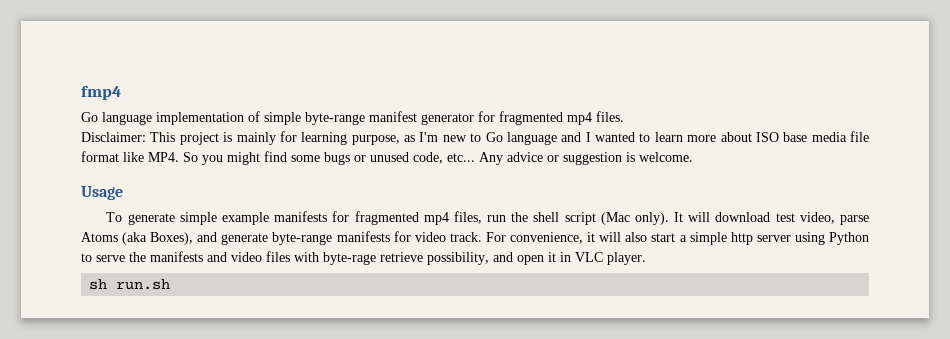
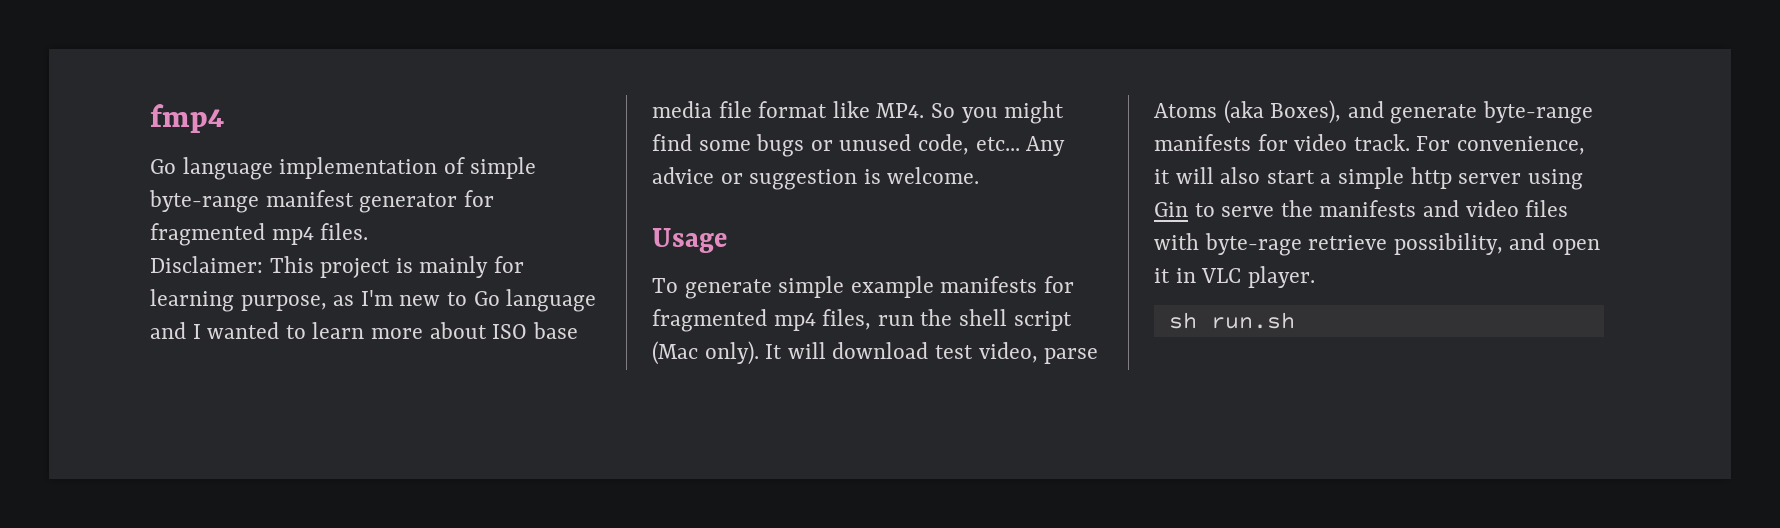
[828,232,869,245] Python -> [1154,202,1188,217] Gin

